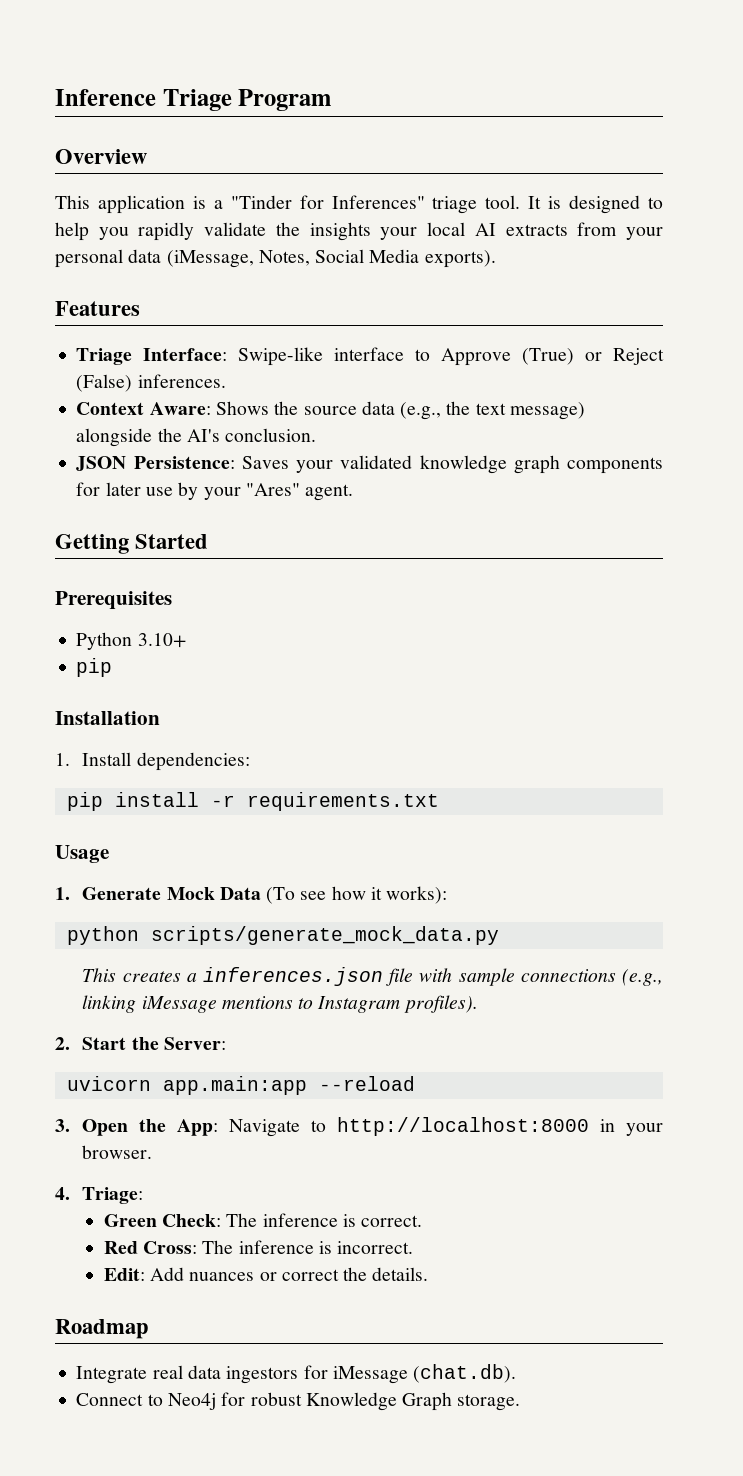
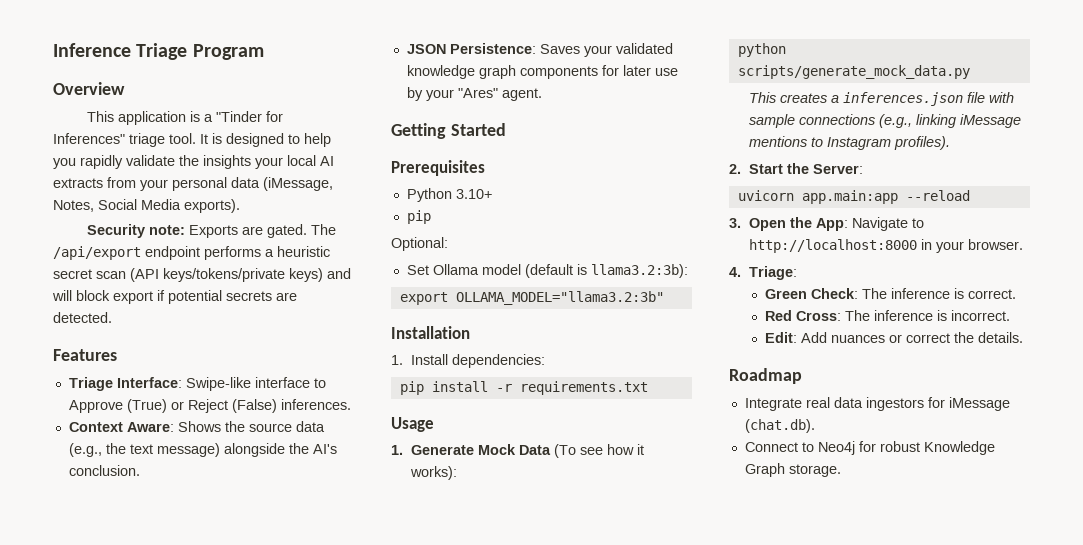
(496, 259) none -> [87,224,337,238] [53,246,330,260] [53,268,351,282] [52,290,297,304] [53,312,112,323] // Security note: Exports are gated. The /api/export endpoint performs a heuristic secret scan (API keys/tokens/private keys) and will block export if potential secrets are detected.
(113, 667) none -> [391,237,448,251] [406,264,688,278] [399,291,664,305] // Optional: // Set Ollama model (default is llama3.2:3b): // export OLLAMA_MODEL="llama3.2:3b"

